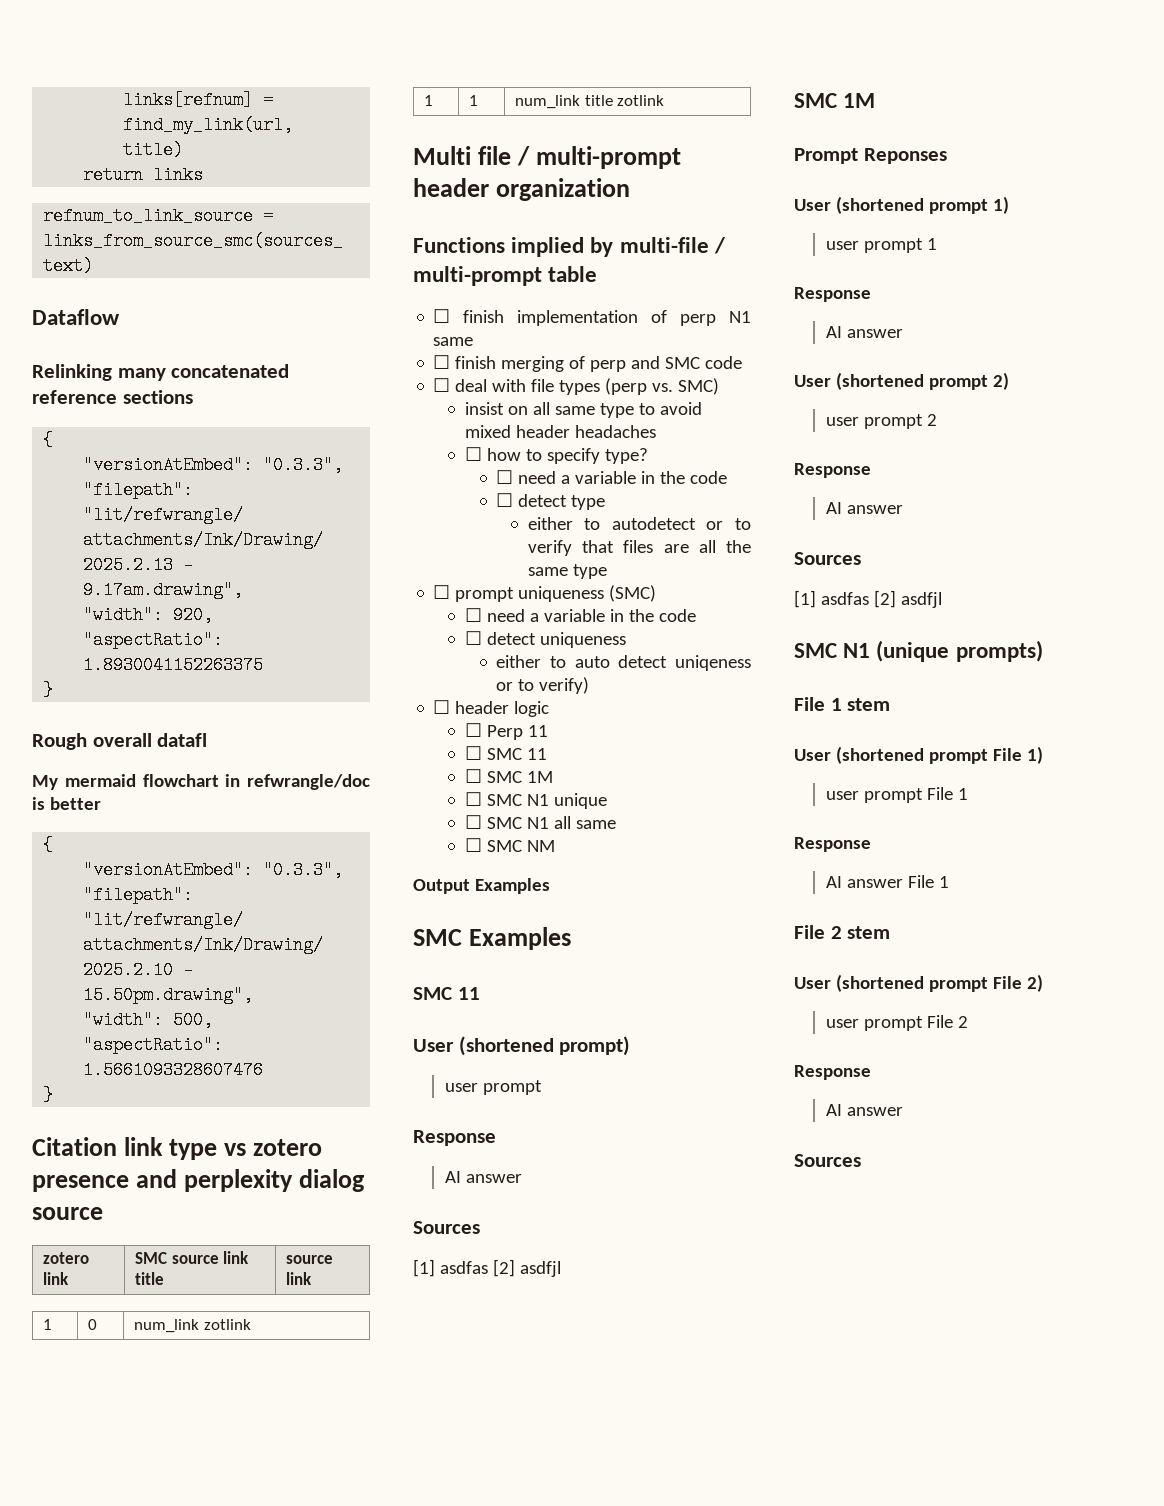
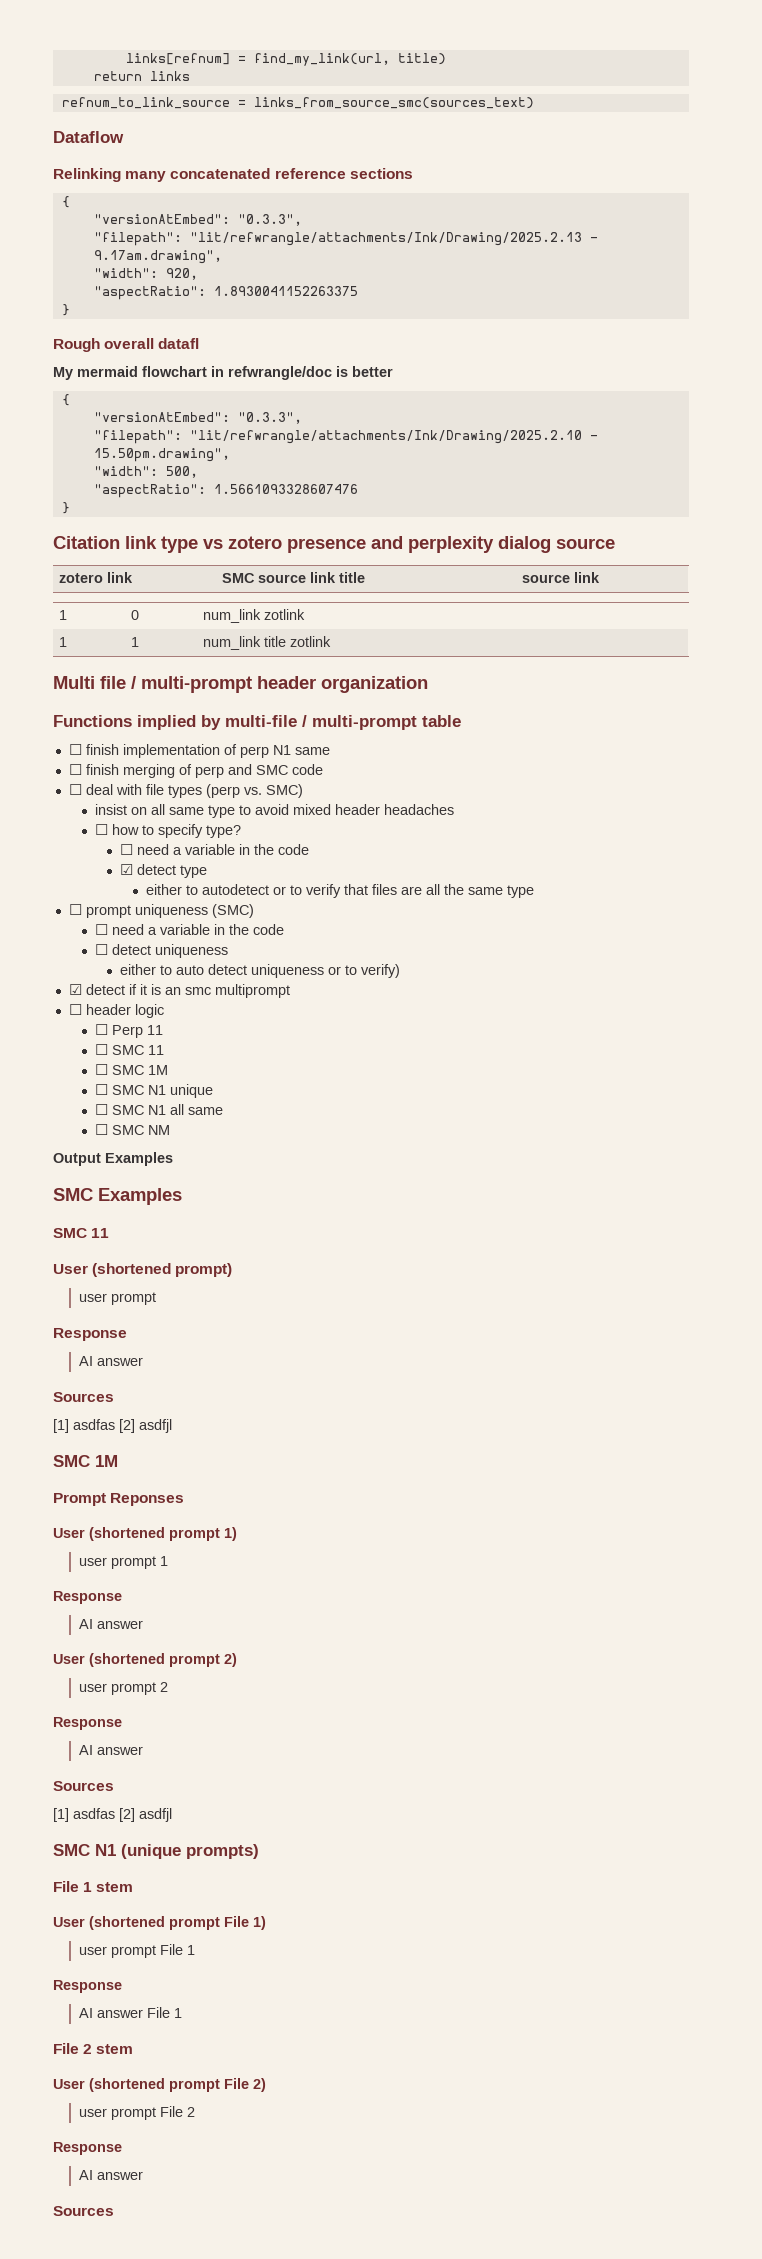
[496,493,514,507] ☐ -> [120,864,134,875] ☑
[675,655,751,671] uniqeness -> [251,964,325,978] uniqueness
(590, 685) none -> [68,984,290,998] // ☑ detect if it is an smc multiprompt

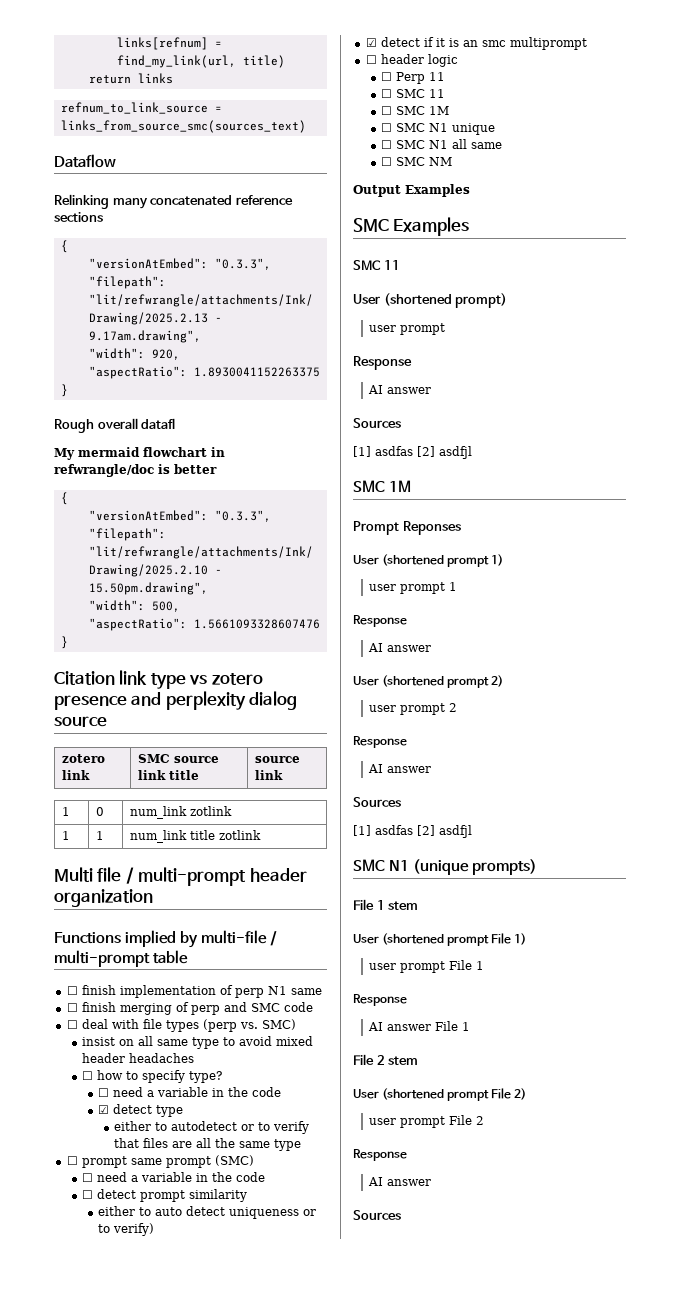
[134,904,208,918] uniqueness -> [130,1156,211,1168] same prompt
[154,944,228,958] uniqueness -> [140,1189,248,1202] prompt similarity

